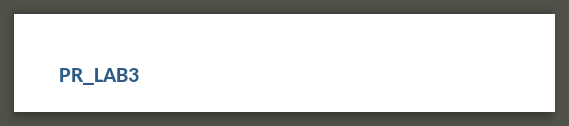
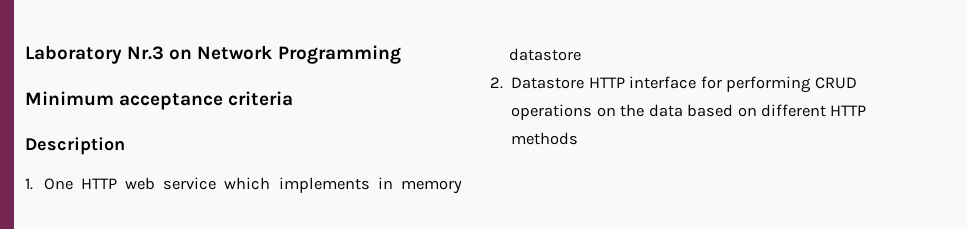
[59,68,139,85] PR_LAB3 -> [25,45,401,64] [25,91,294,110] [25,137,125,155] [25,177,462,194] [508,48,581,61] [490,76,857,93] [511,104,867,120] [511,132,579,145] Laboratory Nr.3 on Network Programming // Minimum acceptance criteria // Description // 1. One HTTP web service which implements in memory datastore // 2. Datastore HTTP interface for performing CRUD operations on the data based on different HTTP methods

